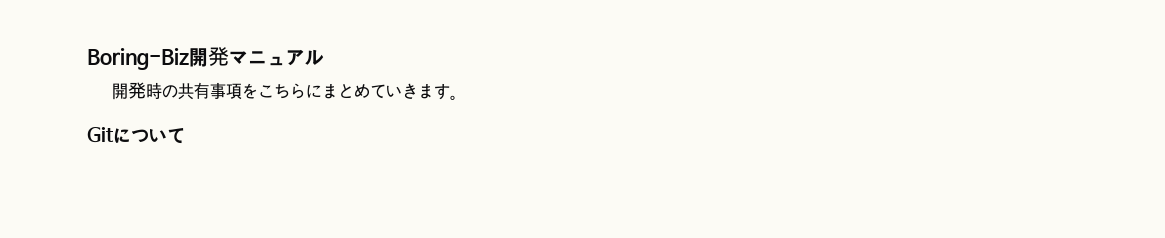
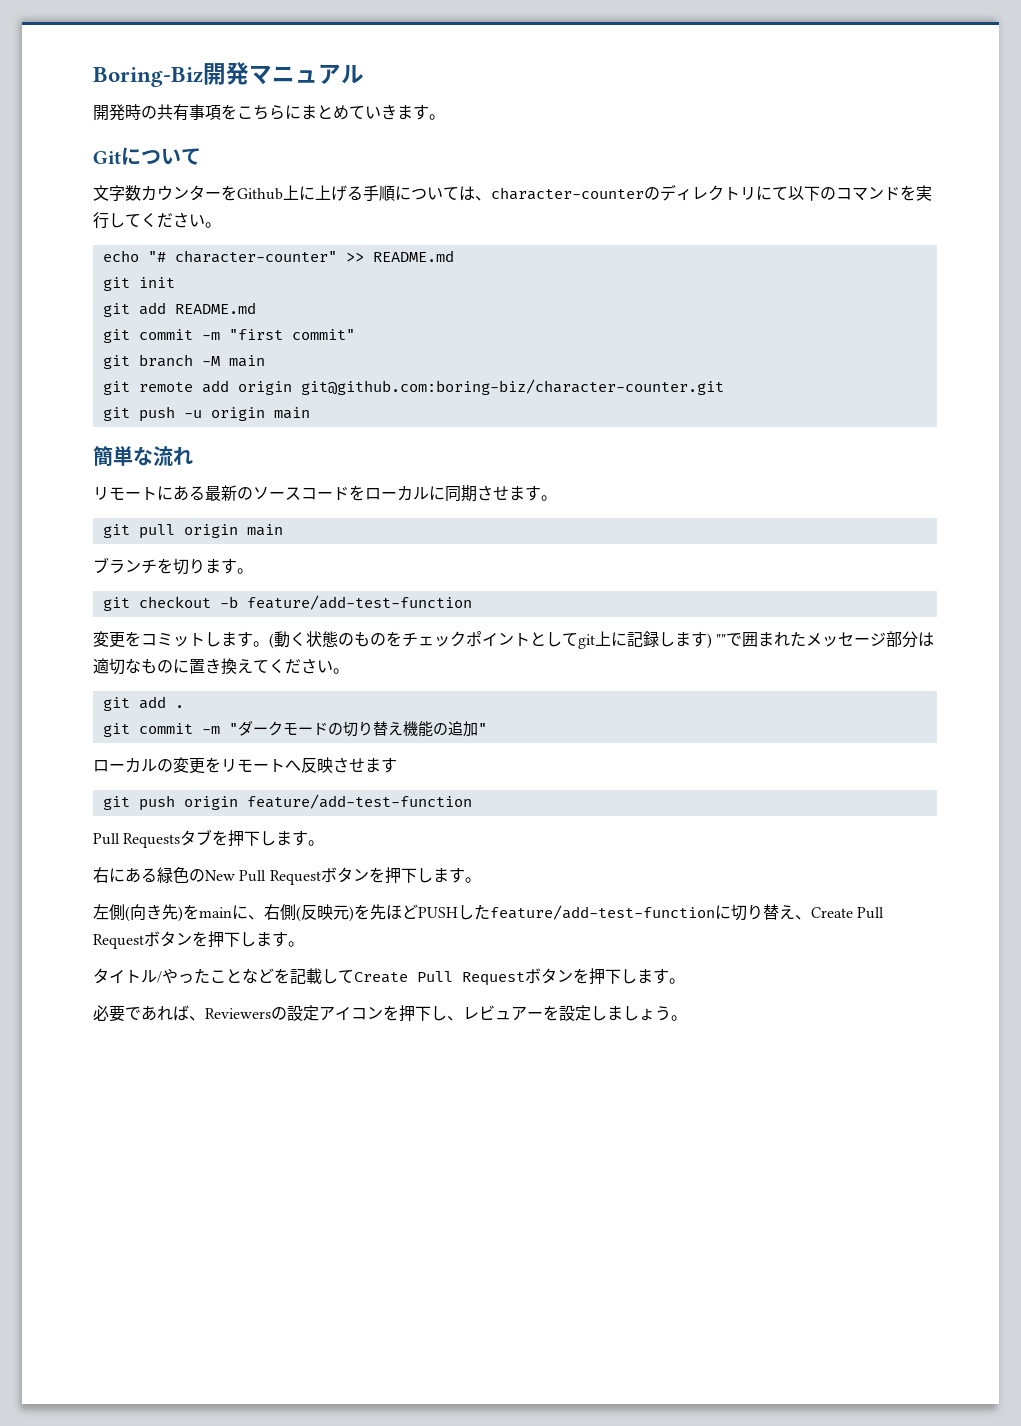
(185, 136) none -> [93,184,932,202] [93,212,221,229] [102,250,454,263] [102,277,175,291] [102,302,256,317] [102,329,355,343] [102,354,265,369] [102,379,724,395] [102,406,310,422] [93,446,193,467] [93,485,557,502] [102,524,283,539] [93,557,253,575] [102,595,472,611] [93,631,935,649] [93,658,349,675] [102,696,184,711] [102,721,487,737] [93,757,397,774] [102,794,472,811] [93,829,325,848] [93,867,481,885] [93,904,885,922] [93,931,304,949] [93,968,685,986] [93,1005,687,1022] // 文字数カウンターをGithub上に上げる手順については、character-counterのディレクトリにて以下のコマンドを実行してください。 // echo "# character-counter" >> README.md // git init // git add README.md // git commit -m "first commit" // git branch -M main // git remote add origin git@github.com:boring-biz/character-counter.git // git push -u origin main // 簡単な流れ // リモートにある最新のソースコードをローカルに同期させます。 // git pull origin main // ブランチを切ります。 // git checkout -b feature/add-test-function // 変更をコミットします。(動く状態のものをチェックポイントとしてgit上に記録します) ""で囲まれたメッセージ部分は適切なものに置き換えてください。 // git add . // git commit -m "ダークモードの切り替え機能の追加" // ローカルの変更をリモートへ反映させます // git push origin feature/add-test-function // Pull Requestsタブを押下します。 // 右にある緑色のNew Pull Requestボタンを押下します。 // 左側(向き先)をmainに、右側(反映元)を先ほどPUSHしたfeature/add-test-functionに切り替え、Create Pull Requestボタンを押下します。 // タイトル/やったことなどを記載してCreate Pull Requestボタンを押下します。 // 必要であれば、Reviewersの設定アイコンを押下し、レビュアーを設定しましょう。

